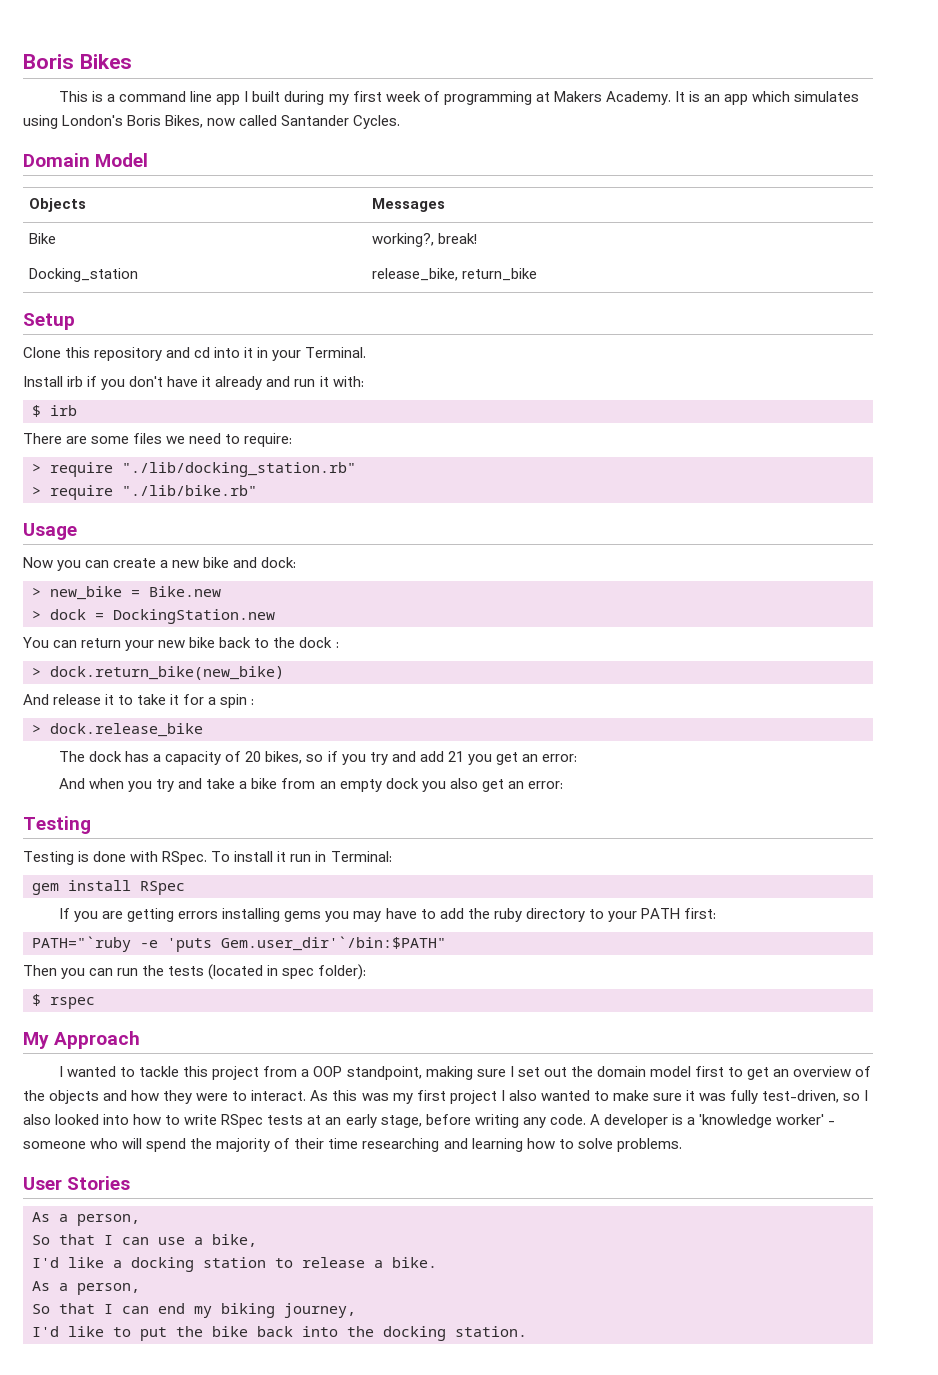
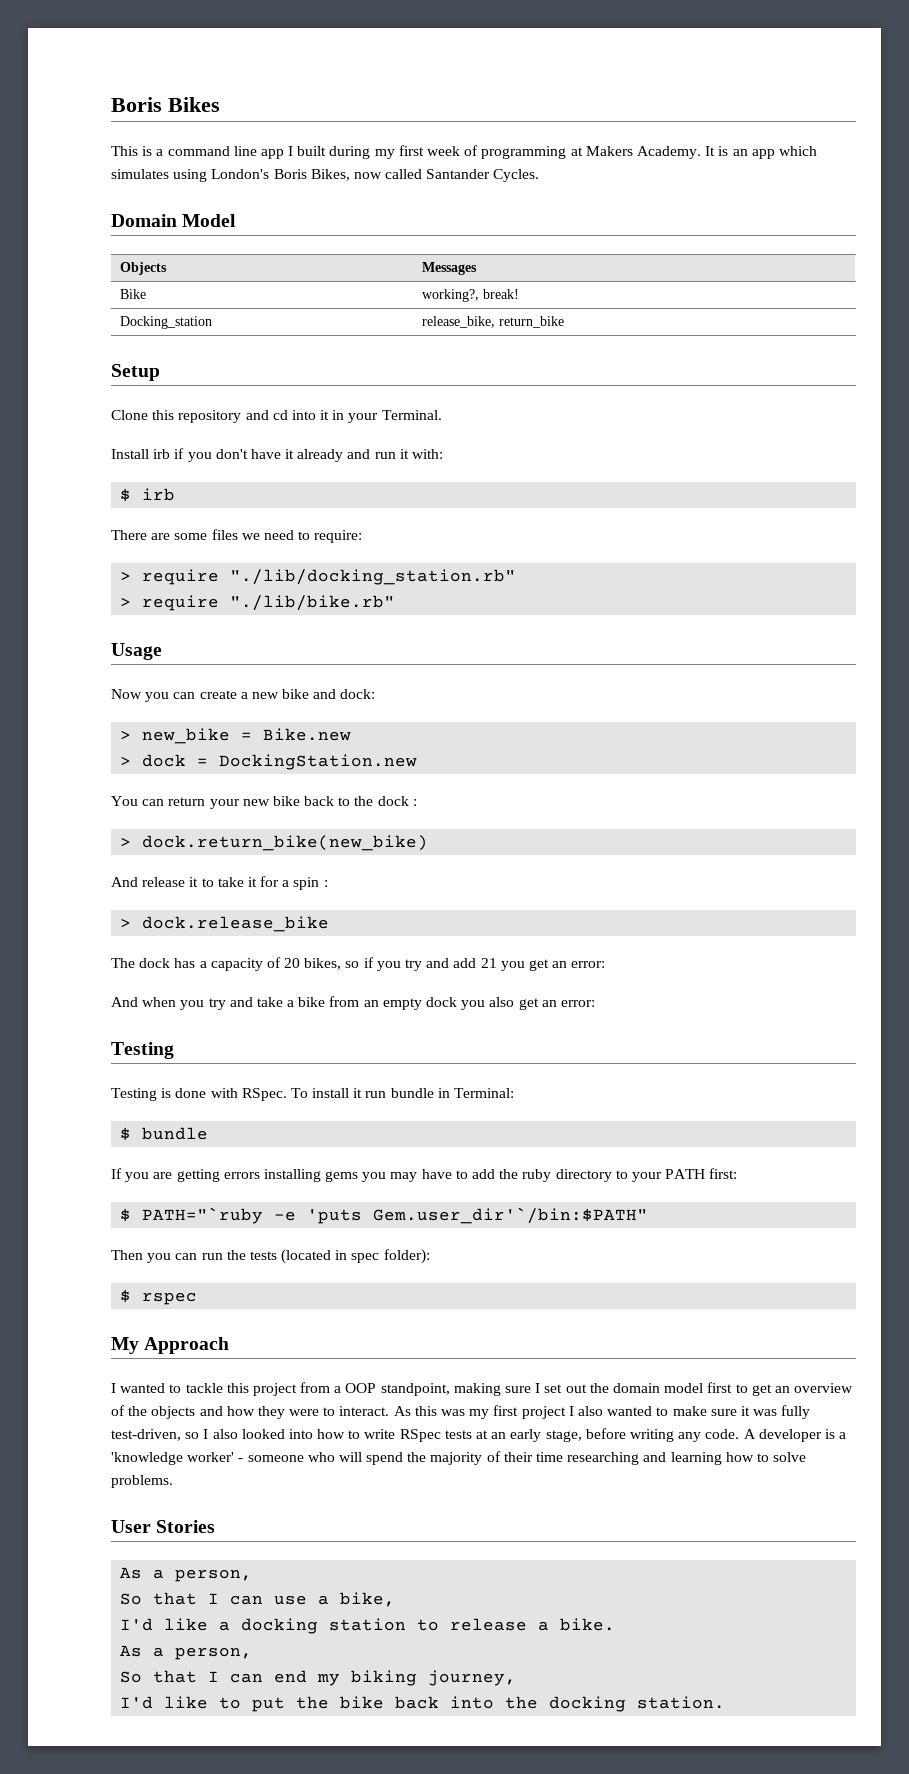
(312, 858) none -> [390,1088,434,1098] bundle
[32,880,185,895] gem install RSpec -> [120,1127,209,1141] $ bundle
(716, 913) none -> [120,1208,132,1222] $

